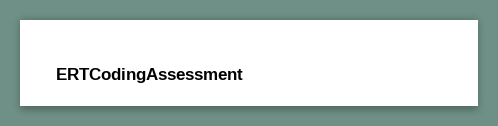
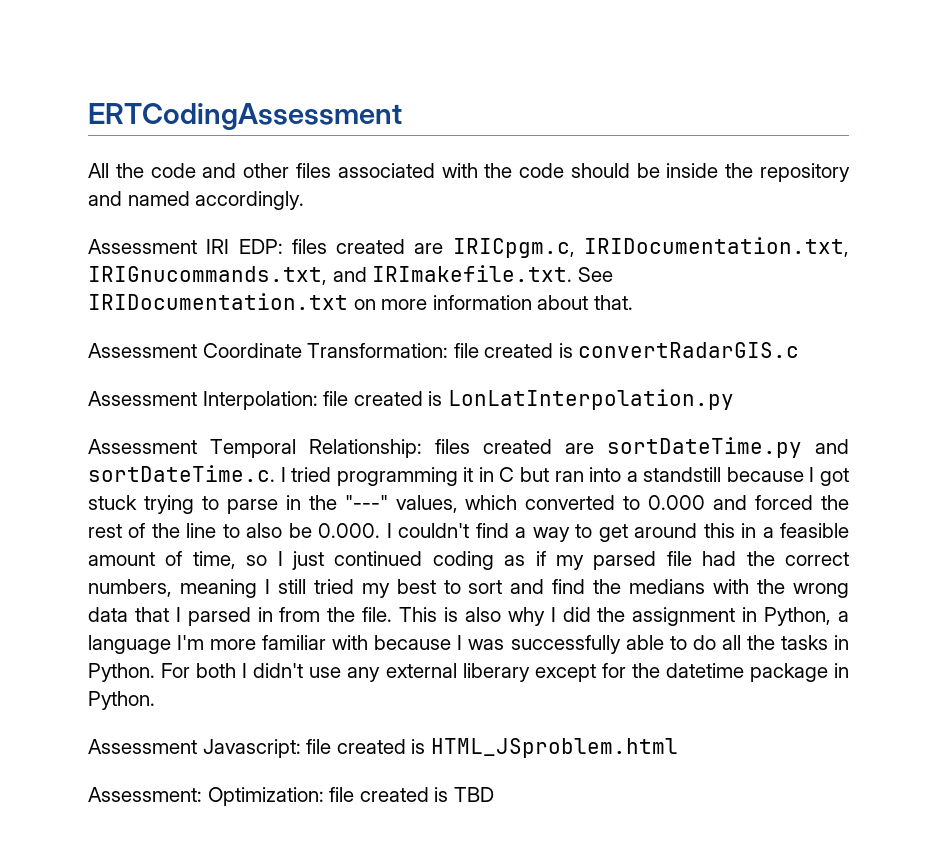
(243, 75) none -> [88,163,851,182] [88,191,305,210] [88,237,849,258] [88,265,613,285] [88,293,633,310] [88,342,800,358] [88,389,734,410] [88,437,849,458] [88,465,849,486] [88,495,850,514] [88,523,850,542] [88,551,849,570] [88,579,849,598] [88,607,850,626] [88,635,850,654] [88,663,849,682] [88,691,155,710] [88,738,678,758] [88,787,494,806] // All the code and other files associated with the code should be inside the repository and named accordingly. // Assessment IRI EDP: files created are IRICpgm.c, IRIDocumentation.txt, IRIGnucommands.txt, and IRImakefile.txt. See IRIDocumentation.txt on more information about that. // Assessment Coordinate Transformation: file created is convertRadarGIS.c // Assessment Interpolation: file created is LonLatInterpolation.py // Assessment Temporal Relationship: files created are sortDateTime.py and sortDateTime.c. I tried programming it in C but ran into a standstill because I got stuck trying to parse in the "---" values, which converted to 0.000 and forced the rest of the line to also be 0.000. I couldn't find a way to get around this in a feasible amount of time, so I just continued coding as if my parsed file had the correct numbers, meaning I still tried my best to sort and find the medians with the wrong data that I parsed in from the file. This is also why I did the assignment in Python, a language I'm more familiar with because I was successfully able to do all the tasks in Python. For both I didn't use any external liberary except for the datetime package in Python. // Assessment Javascript: file created is HTML_JSproblem.html // Assessment: Optimization: file created is TBD

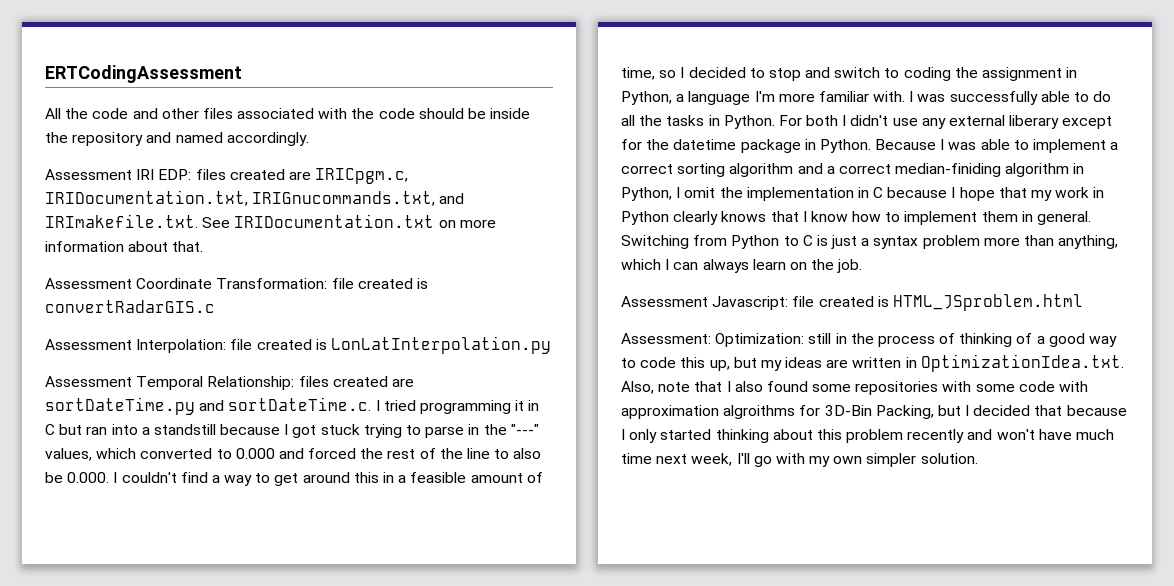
[292,551,849,570] [88,579,849,598] [88,607,591,626] just continued coding as if my parsed file had the correct numbers, meaning I still tried my best to sort and find the medians with the wrong data that I parsed in from the file. This is also why I did -> [688,67,951,81] decided to stop and switch to coding
[332,635,452,650] with because -> [873,91,906,102] with.
(155, 700) none -> [875,139,1119,153] [621,163,1085,177] [621,187,1105,201] [621,211,1092,225] [621,235,1119,249] [621,259,863,273] Because I was able to implement a correct sorting algorithm and a correct median-finiding algorithm in Python, I omit the implementation in C because I hope that my work in Python clearly knows that I know how to implement them in general. Switching from Python to C is just a syntax problem more than anything, which I can always learn on the job.
[329,787,494,802] file created is TBD -> [808,333,1118,347] [621,354,1124,372] [621,381,1089,395] [621,405,1127,419] [621,429,1115,443] [621,453,978,467] still in the process of thinking of a good way to code this up, but my ideas are written in OptimizationIdea.txt. Also, note that I also found some repositories with some code with approximation algroithms for 3D-Bin Packing, but I decided that because I only started thinking about this problem recently and won't have much time next week, I'll go with my own simpler solution.

